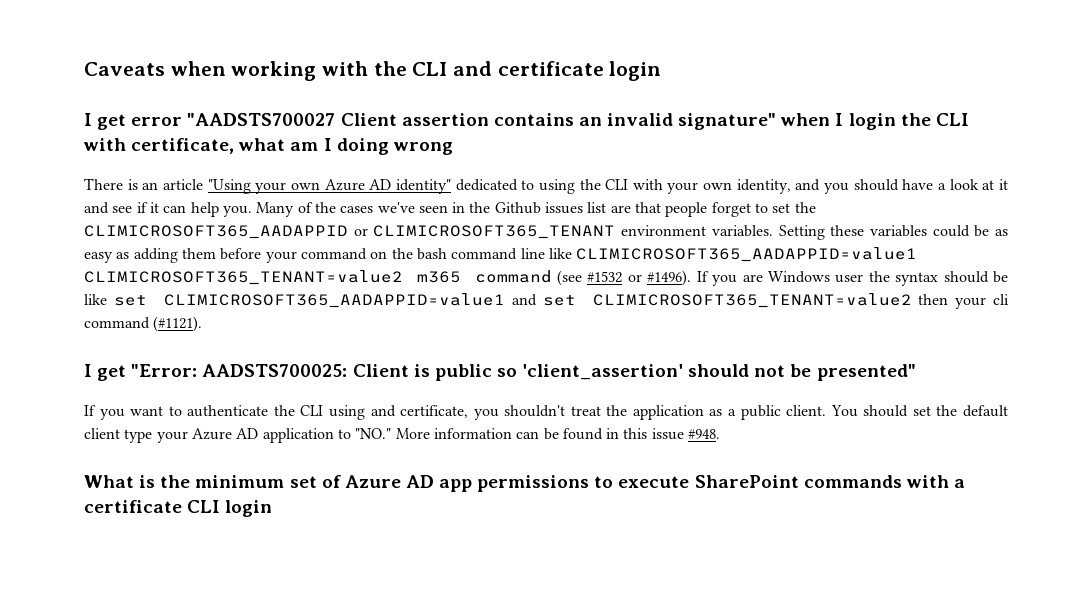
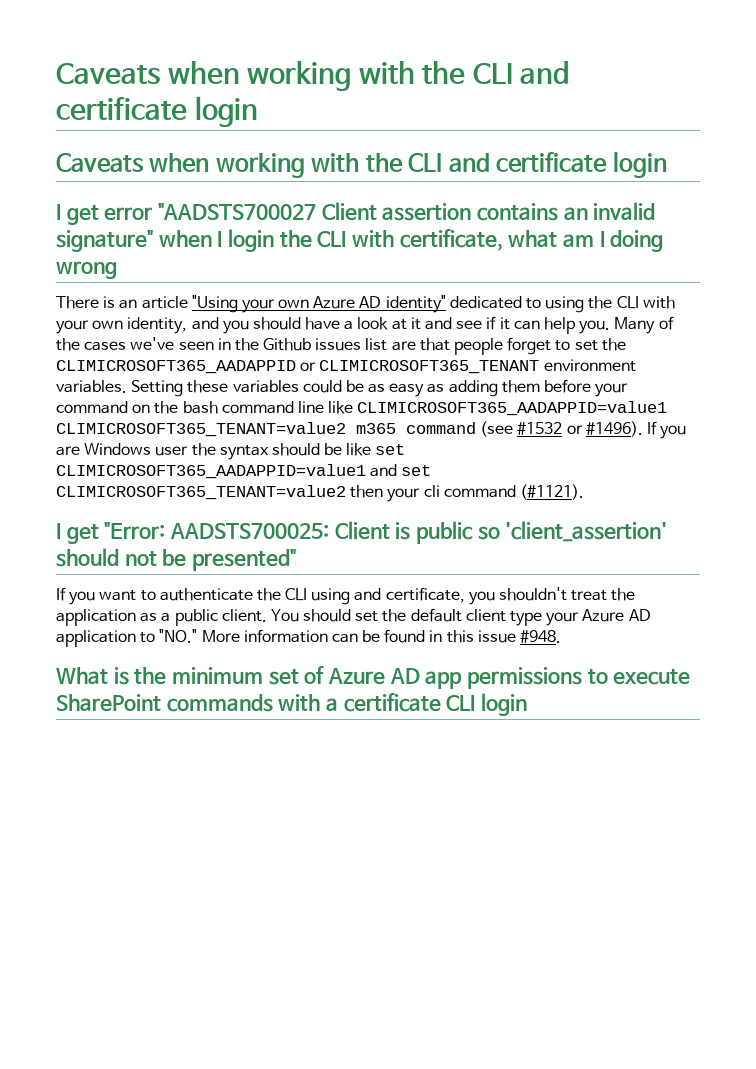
[84,61,662,81] Caveats when working with the CLI and certificate login -> [56,61,570,91] [56,96,258,127] [56,152,667,178] Caveats when working with the CLI and certificate login // Caveats when working with the CLI and certificate login

